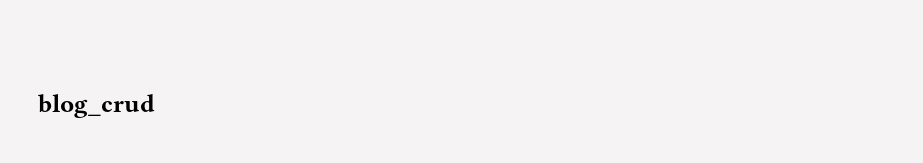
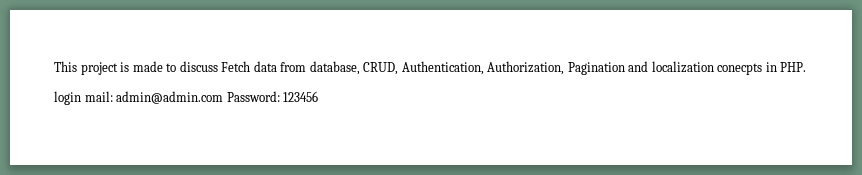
[38,94,155,118] blog_crud -> [54,61,807,75] [54,91,319,105] This project is made to discuss Fetch data from database, CRUD, Authentication, Authorization, Pagination and localization conecpts in PHP. // login mail: admin@admin.com Password: 123456

